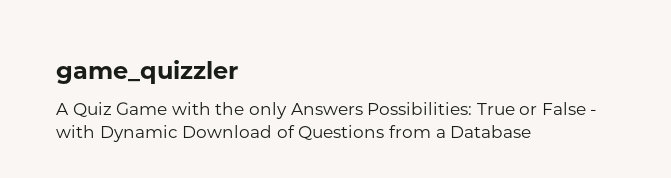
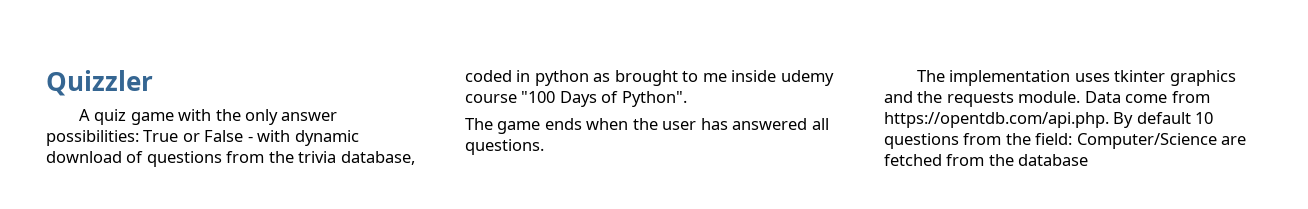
[56,60,238,84] game_quizzler -> [46,70,153,96] Quizzler
[72,102,168,118] Quiz Game -> [94,109,174,125] quiz game
[290,102,473,115] Answers Possibilities: -> [281,112,338,121] [46,130,139,146] answer possibilities:
[99,125,532,142] Dynamic Download of Questions from a Database -> [294,130,359,146] [46,151,415,167] [465,70,834,86] [465,91,687,107] [465,118,829,134] [465,139,544,155] [916,70,1236,86] [884,91,1210,107] [884,112,1214,128] [884,133,1247,149] [884,154,1089,166] dynamic download of questions from the trivia database, coded in python as brought to me inside udemy course "100 Days of Python". // The game ends when the user has answered all questions. // The implementation uses tkinter graphics and the requests module. Data come from https://opentdb.com/api.php. By default 10 questions from the field: Computer/Science are fetched from the database

